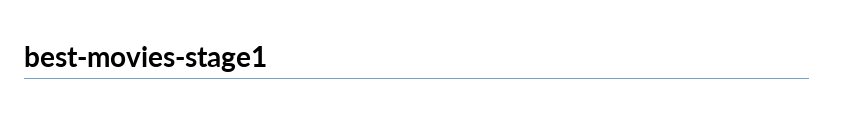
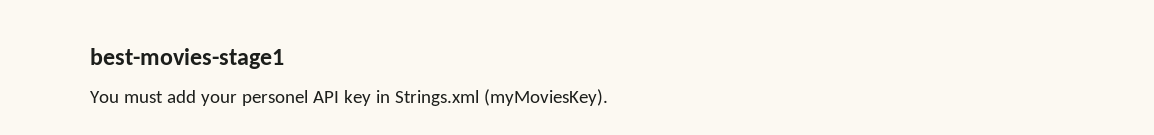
(267, 59) none -> [90,89,608,106] // You must add your personel API key in Strings.xml (myMoviesKey).

